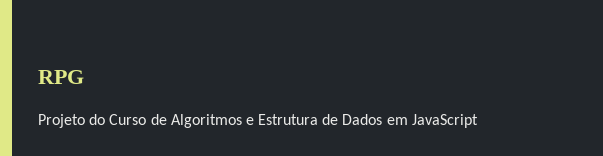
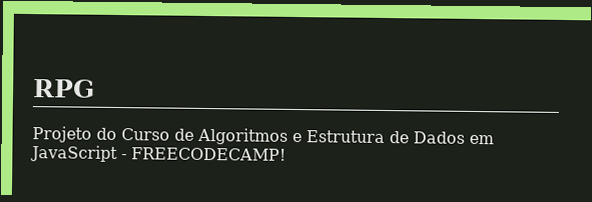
(478, 121) none -> [121,147,286,161] - FREECODECAMP!

